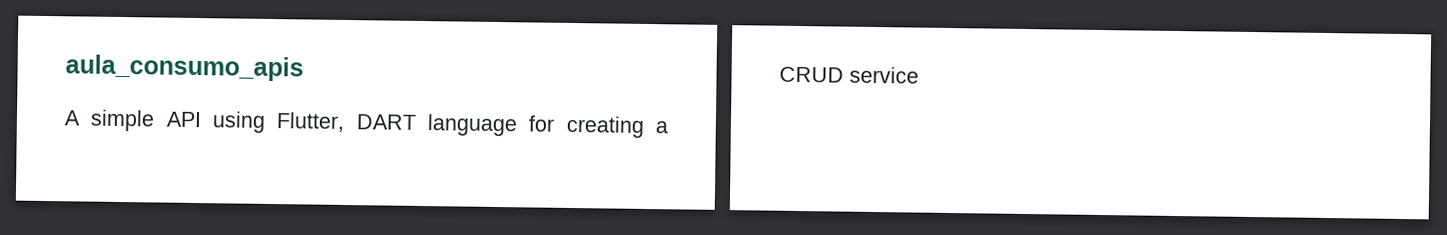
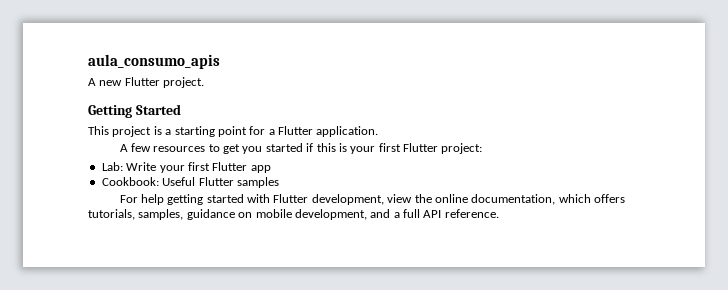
[90,109,668,138] [779,66,919,84] simple API using Flutter, DART language for creating a CRUD service -> [99,77,205,88] [88,104,181,118] [88,126,379,137] [119,143,483,154] [101,162,271,173] [101,177,279,188] [119,194,626,205] [88,209,499,220] new Flutter project. // Getting Started // This project is a starting point for a Flutter application. // A few resources to get you started if this is your first Flutter project: // Lab: Write your first Flutter app // Cookbook: Useful Flutter samples // For help getting started with Flutter development, view the online documentation, which offers tutorials, samples, guidance on mobile development, and a full API reference.

